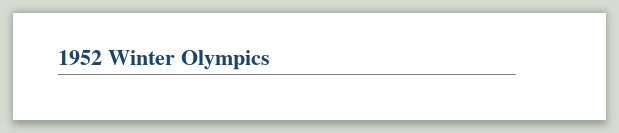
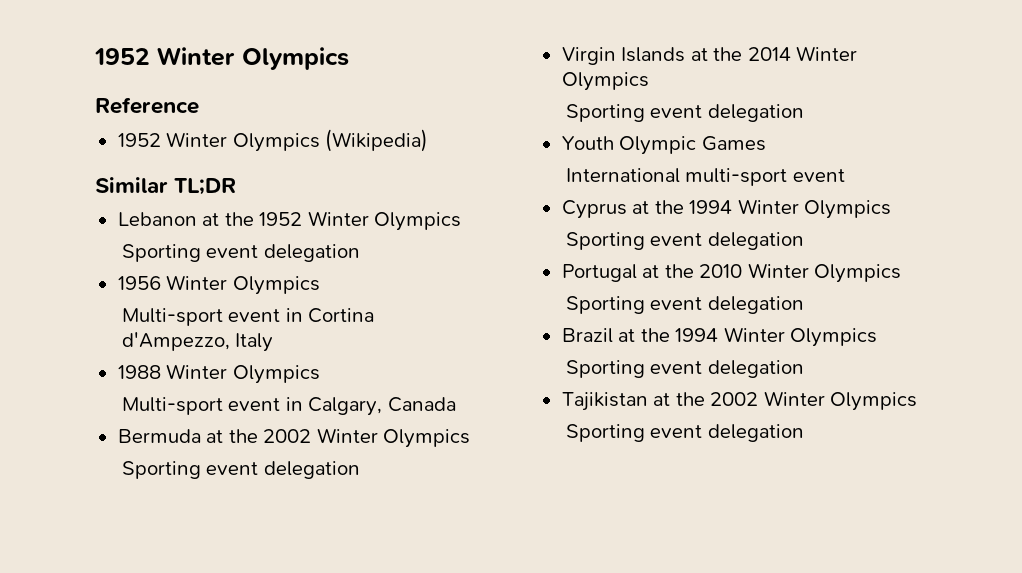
[58,50,270,70] 1952 Winter Olympics -> [94,47,349,70] [95,97,199,114] [117,129,429,152] [95,177,237,195] [117,211,462,231] [121,244,360,262] [117,275,320,295] [121,308,375,326] [121,332,274,352] [117,364,320,384] [121,397,457,416] [117,428,471,448] [121,461,360,479] [561,46,858,65] [561,72,649,91] [565,104,804,122] [561,136,766,155] [565,168,845,186] [561,199,892,219] [565,232,804,250] [561,263,902,283] [565,296,804,314] [561,327,878,347] [565,360,804,378] [561,391,918,411] [565,424,804,442] 1952 Winter Olympics // Reference // 1952 Winter Olympics (Wikipedia) // Similar TL;DR // Lebanon at the 1952 Winter Olympics // Sporting event delegation // 1956 Winter Olympics // Multi-sport event in Cortina d'Ampezzo, Italy // 1988 Winter Olympics // Multi-sport event in Calgary, Canada // Bermuda at the 2002 Winter Olympics // Sporting event delegation // Virgin Islands at the 2014 Winter Olympics // Sporting event delegation // Youth Olympic Games // International multi-sport event // Cyprus at the 1994 Winter Olympics // Sporting event delegation // Portugal at the 2010 Winter Olympics // Sporting event delegation // Brazil at the 1994 Winter Olympics // Sporting event delegation // Tajikistan at the 2002 Winter Olympics // Sporting event delegation

